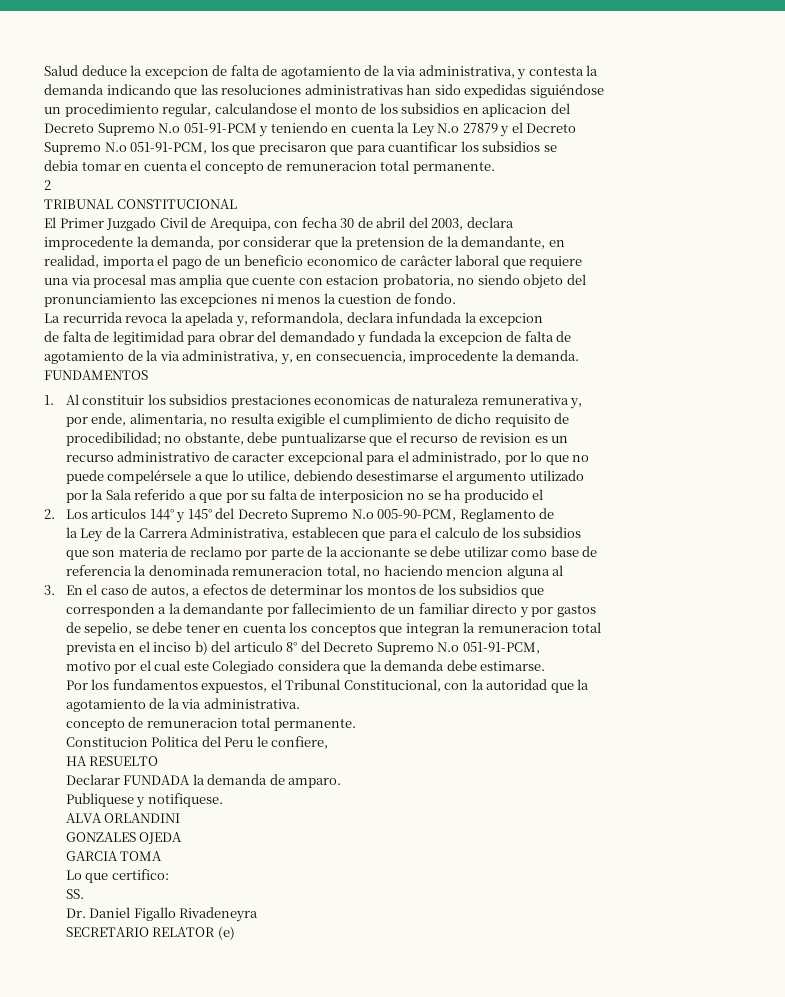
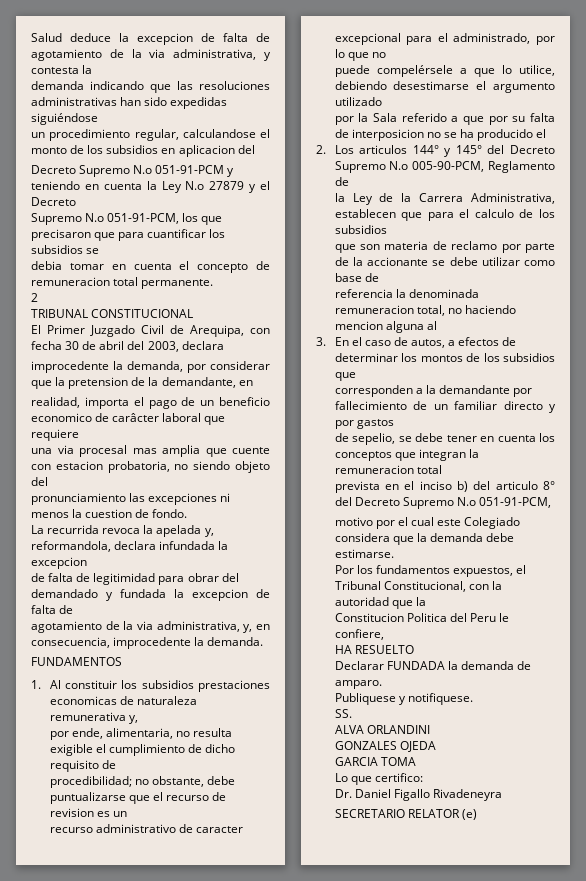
[65,698,300,712] [65,717,356,731] // agotamiento de la via administrativa. // concepto de remuneracion total permanente. -> (426, 601) none
(223, 800) none -> [334,709,352,718] // SS.
[65,889,84,899] // SS. -> (423, 777) none

